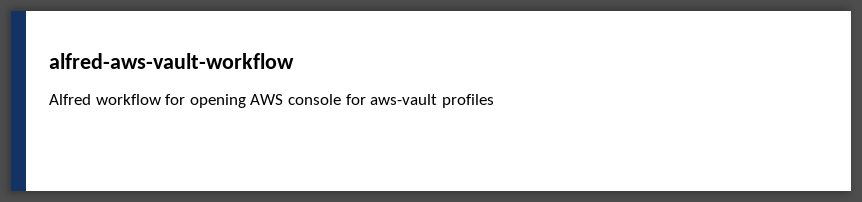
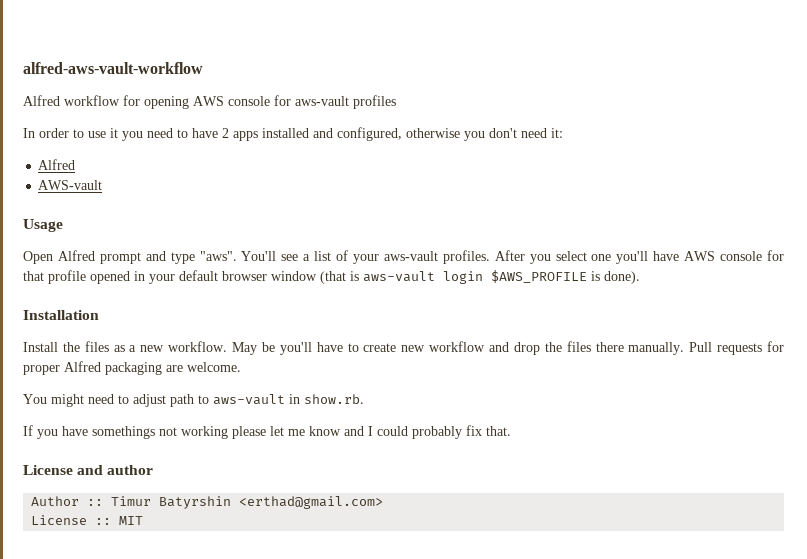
(494, 101) none -> [23,127,563,141] [38,159,76,170] [38,180,103,190] [23,219,63,232] [23,250,784,264] [23,270,640,284] [23,310,99,320] [23,341,784,355] [23,361,241,375] [23,394,364,407] [23,425,511,439] [23,465,154,475] [31,496,384,509] [31,515,144,525] // In order to use it you need to have 2 apps installed and configured, otherwise you don't need it: // Alfred // AWS-vault // Usage // Open Alfred prompt and type "aws". You'll see a list of your aws-vault profiles. After you select one you'll have AWS console for that profile opened in your default browser window (that is aws-vault login $AWS_PROFILE is done). // Installation // Install the files as a new workflow. May be you'll have to create new workflow and drop the files there manually. Pull requests for proper Alfred packaging are welcome. // You might need to adjust path to aws-vault in show.rb. // If you have somethings not working please let me know and I could probably fix that. // License and author // Author :: Timur Batyrshin <erthad@gmail.com> // License :: MIT

